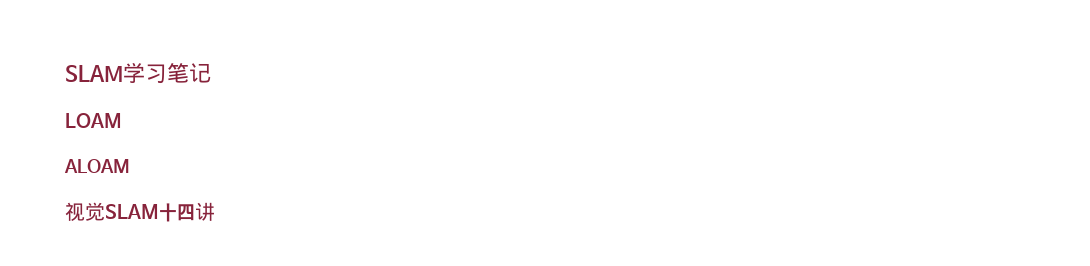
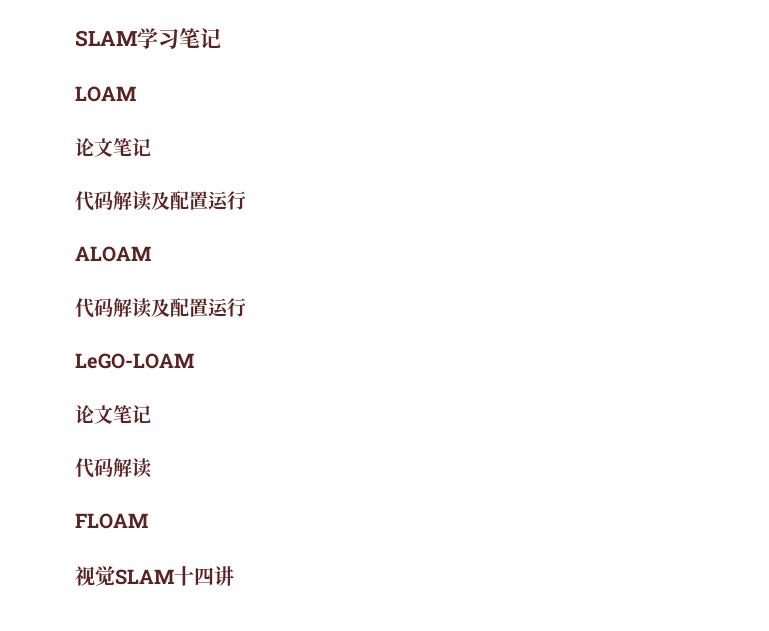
[64,159,130,173] ALOAM -> [75,138,151,157] [75,191,246,211] [75,246,151,262] [75,298,246,318] [75,353,194,369] [75,405,151,424] [75,458,152,478] [75,513,148,529] 论文笔记 // 代码解读及配置运行 // ALOAM // 代码解读及配置运行 // LeGO-LOAM // 论文笔记 // 代码解读 // FLOAM

